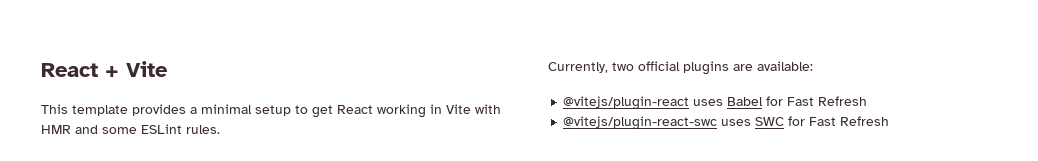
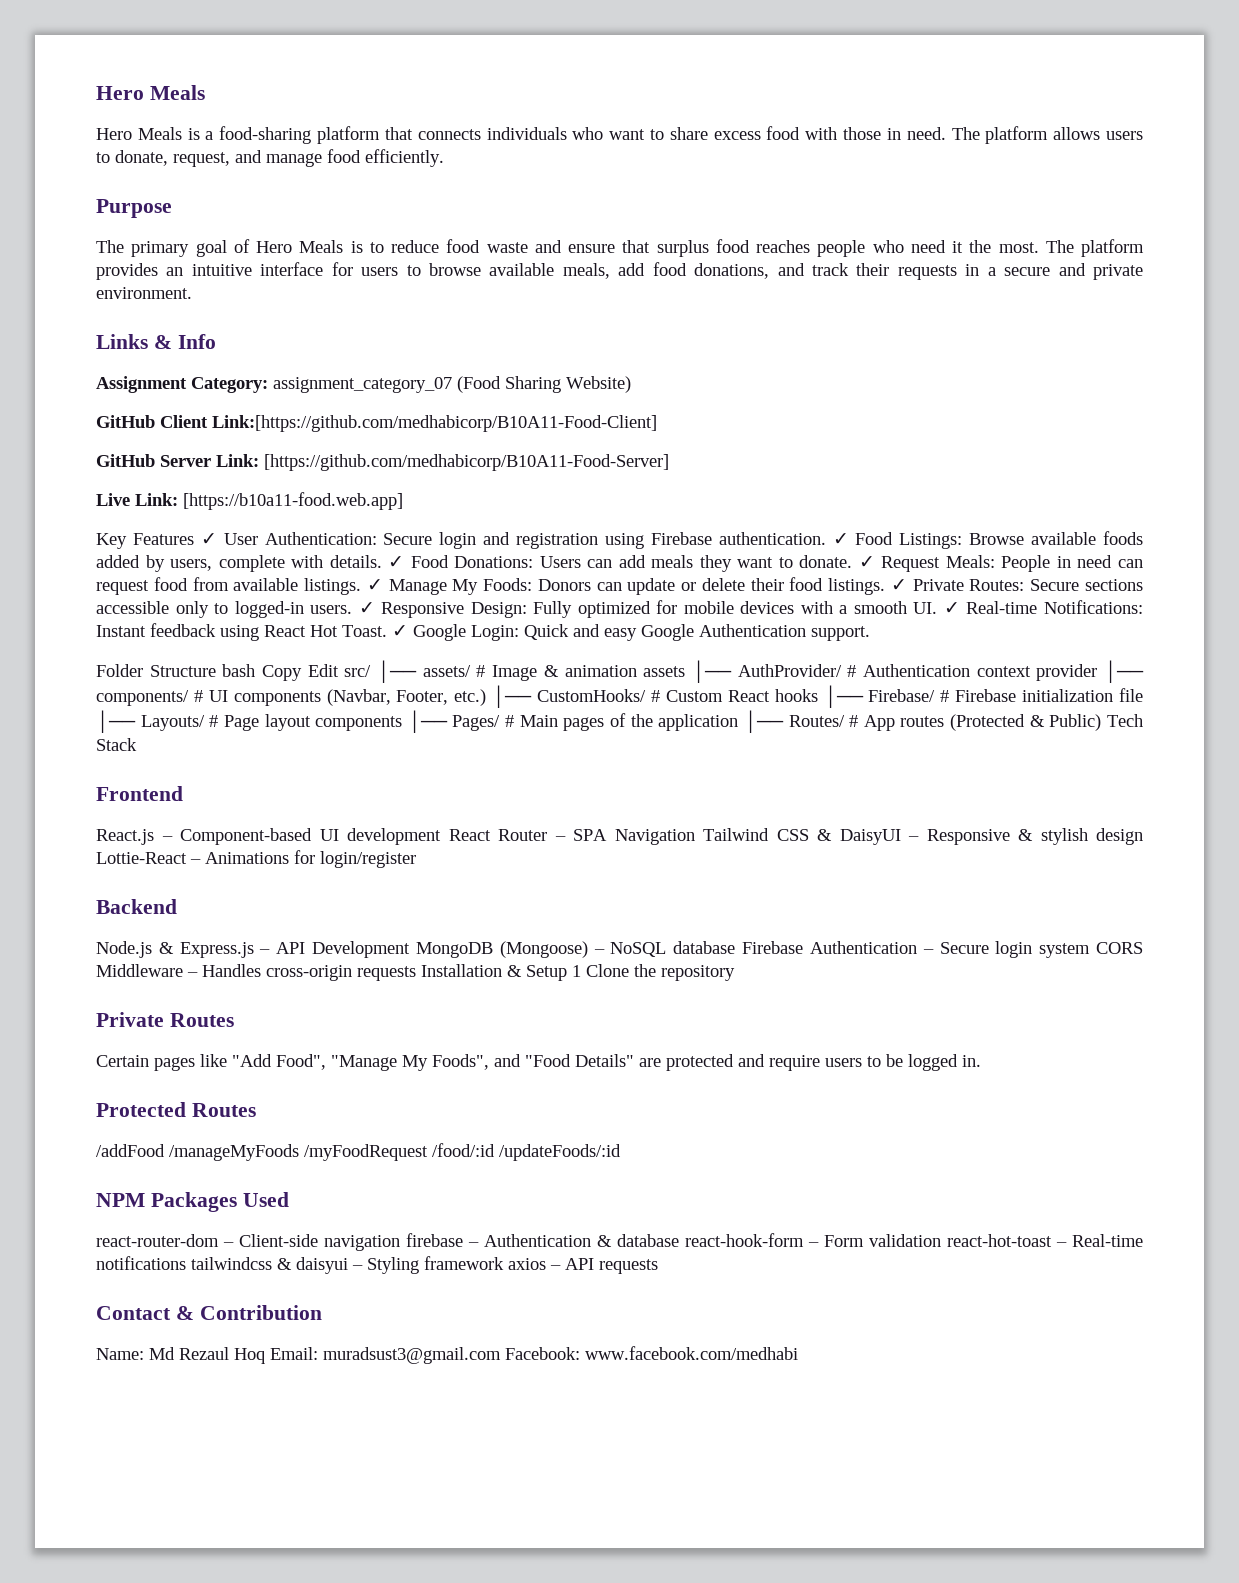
[41,61,168,77] [41,104,501,118] [41,124,220,134] [548,61,813,75] [563,96,868,110] [563,116,890,130] React + Vite // This template provides a minimal setup to get React working in Vite with HMR and some ESLint rules. // Currently, two official plugins are available: // @vitejs/plugin-react uses Babel for Fast Refresh // @vitejs/plugin-react-swc uses SWC for Fast Refresh -> [96,85,205,100] [96,126,1144,144] [96,149,444,167] [96,199,172,218] [96,239,1144,257] [96,262,1144,280] [96,287,192,299] [96,334,216,349] [96,376,631,393] [96,415,657,432] [96,454,669,471] [96,492,403,510] [96,531,1143,549] [96,555,1143,572] [96,577,1144,595] [96,600,1143,618] [96,623,870,641] [96,660,1145,683] [96,685,1144,708] [96,710,1143,733] [96,738,137,751] [96,786,183,801] [96,828,1143,845] [96,850,416,868] [96,899,177,914] [96,941,1144,958] [96,964,735,981] [96,1012,234,1027] [96,1054,981,1071] [96,1102,256,1117] [96,1143,621,1161] [96,1192,289,1212] [96,1233,1143,1251] [96,1256,658,1274] [96,1305,322,1320] [96,1346,798,1364] Hero Meals // Hero Meals is a food-sharing platform that connects individuals who want to share excess food with those in need. The platform allows users to donate, request, and manage food efficiently. // Purpose // The primary goal of Hero Meals is to reduce food waste and ensure that surplus food reaches people who need it the most. The platform provides an intuitive interface for users to browse available meals, add food donations, and track their requests in a secure and private environment. // Links & Info // Assignment Category: assignment_category_07 (Food Sharing Website) // GitHub Client Link:[https://github.com/medhabicorp/B10A11-Food-Client] // GitHub Server Link: [https://github.com/medhabicorp/B10A11-Food-Server] // Live Link: [https://b10a11-food.web.app] // Key Features ✓ User Authentication: Secure login and registration using Firebase authentication. ✓ Food Listings: Browse available foods added by users, complete with details. ✓ Food Donations: Users can add meals they want to donate. ✓ Request Meals: People in need can request food from available listings. ✓ Manage My Foods: Donors can update or delete their food listings. ✓ Private Routes: Secure sections accessible only to logged-in users. ✓ Responsive Design: Fully optimized for mobile devices with a smooth UI. ✓ Real-time Notifications: Instant feedback using React Hot Toast. ✓ Google Login: Quick and easy Google Authentication support. // Folder Structure bash Copy Edit src/ │── assets/ # Image & animation assets │── AuthProvider/ # Authentication context provider │── components/ # UI components (Navbar, Footer, etc.) │── CustomHooks/ # Custom React hooks │── Firebase/ # Firebase initialization file │── Layouts/ # Page layout components │── Pages/ # Main pages of the application │── Routes/ # App routes (Protected & Public) Tech Stack // Frontend // React.js – Component-based UI development React Router – SPA Navigation Tailwind CSS & DaisyUI – Responsive & stylish design Lottie-React – Animations for login/register // Backend // Node.js & Express.js – API Development MongoDB (Mongoose) – NoSQL database Firebase Authentication – Secure login system CORS Middleware – Handles cross-origin requests Installation & Setup 1 Clone the repository // Private Routes // Certain pages like "Add Food", "Manage My Foods", and "Food Details" are protected and require users to be logged in. // Protected Routes // /addFood /manageMyFoods /myFoodRequest /food/:id /updateFoods/:id // NPM Packages Used // react-router-dom – Client-side navigation firebase – Authentication & database react-hook-form – Form validation react-hot-toast – Real-time notifications tailwindcss & daisyui – Styling framework axios – API requests // Contact & Contribution // Name: Md Rezaul Hoq Email: muradsust3@gmail.com Facebook: www.facebook.com/medhabi

